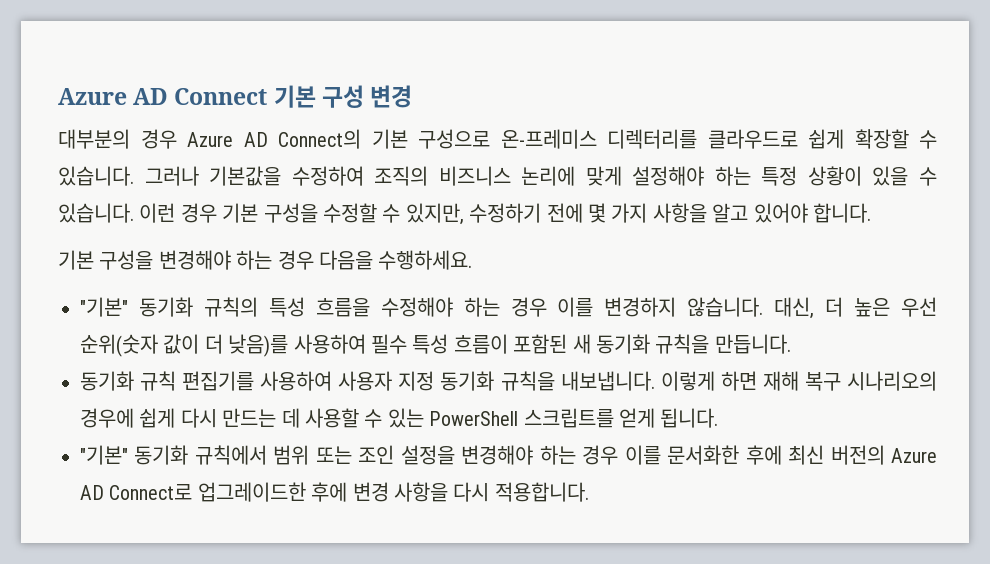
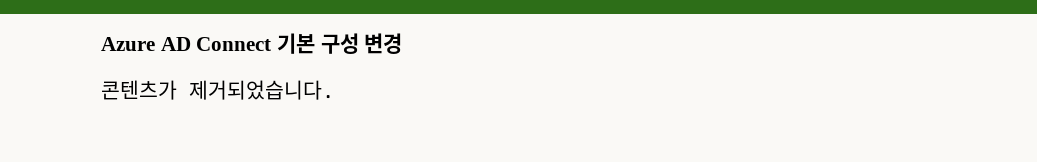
[58,129,937,149] [58,166,938,186] [58,203,871,225] [58,250,473,270] [80,297,938,319] [80,334,791,357] [80,371,938,391] [80,408,719,428] [80,445,938,465] [80,482,589,502] 대부분의 경우 Azure AD Connect의 기본 구성으로 온-프레미스 디렉터리를 클라우드로 쉽게 확장할 수 있습니다. 그러나 기본값을 수정하여 조직의 비즈니스 논리에 맞게 설정해야 하는 특정 상황이 있을 수 있습니다. 이런 경우 기본 구성을 수정할 수 있지만, 수정하기 전에 몇 가지 사항을 알고 있어야 합니다. // 기본 구성을 변경해야 하는 경우 다음을 수행하세요. // "기본" 동기화 규칙의 특성 흐름을 수정해야 하는 경우 이를 변경하지 않습니다. 대신, 더 높은 우선 순위(숫자 값이 더 낮음)를 사용하여 필수 특성 흐름이 포함된 새 동기화 규칙을 만듭니다. // 동기화 규칙 편집기를 사용하여 사용자 지정 동기화 규칙을 내보냅니다. 이렇게 하면 재해 복구 시나리오의 경우에 쉽게 다시 만드는 데 사용할 수 있는 PowerShell 스크립트를 얻게 됩니다. // "기본" 동기화 규칙에서 범위 또는 조인 설정을 변경해야 하는 경우 이를 문서화한 후에 최신 버전의 Azure AD Connect로 업그레이드한 후에 변경 사항을 다시 적용합니다. -> [101,80,334,100] 콘텐츠가 제거되었습니다.

